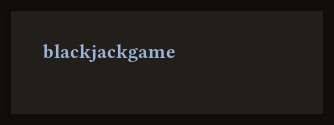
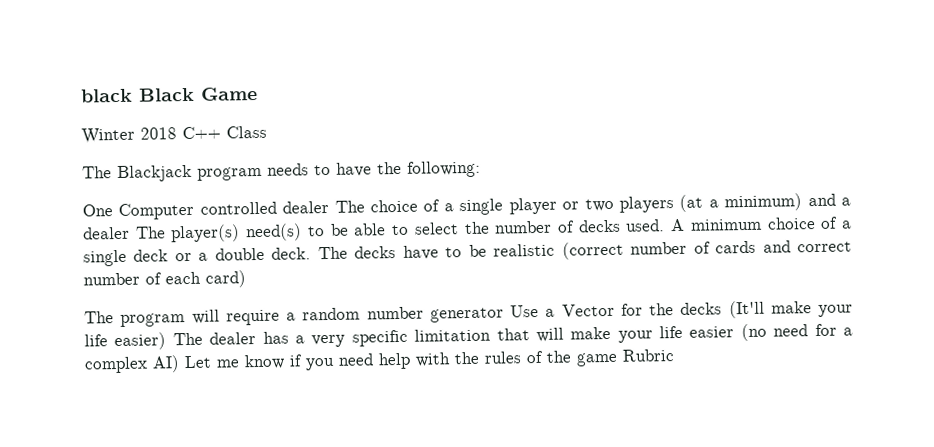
[43,44,176,62] blackjackgame -> [81,86,258,103] [81,125,267,144] [82,160,481,182] [82,193,851,220] [83,216,852,243] [83,240,853,267] [83,270,246,288] [84,300,853,327] [84,323,854,351] [84,349,674,374] black Black Game // Winter 2018 C++ Class // The Blackjack program needs to have the following: // One Computer controlled dealer The choice of a single player or two players (at a minimum) and a dealer The player(s) need(s) to be able to select the number of decks used. A minimum choice of a single deck or a double deck. The decks have to be realistic (correct number of cards and correct number of each card) // The program will require a random number generator Use a Vector for the decks (It'll make your life easier) The dealer has a very specific limitation that will make your life easier (no need for a complex AI) Let me know if you need help with the rules of the game Rubric

